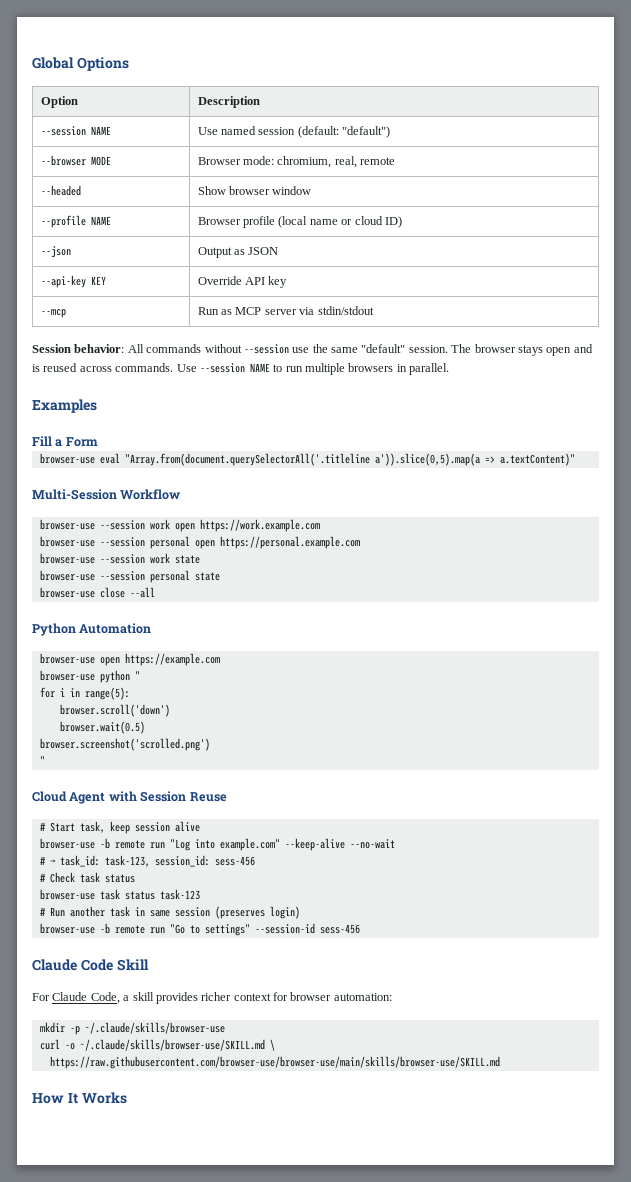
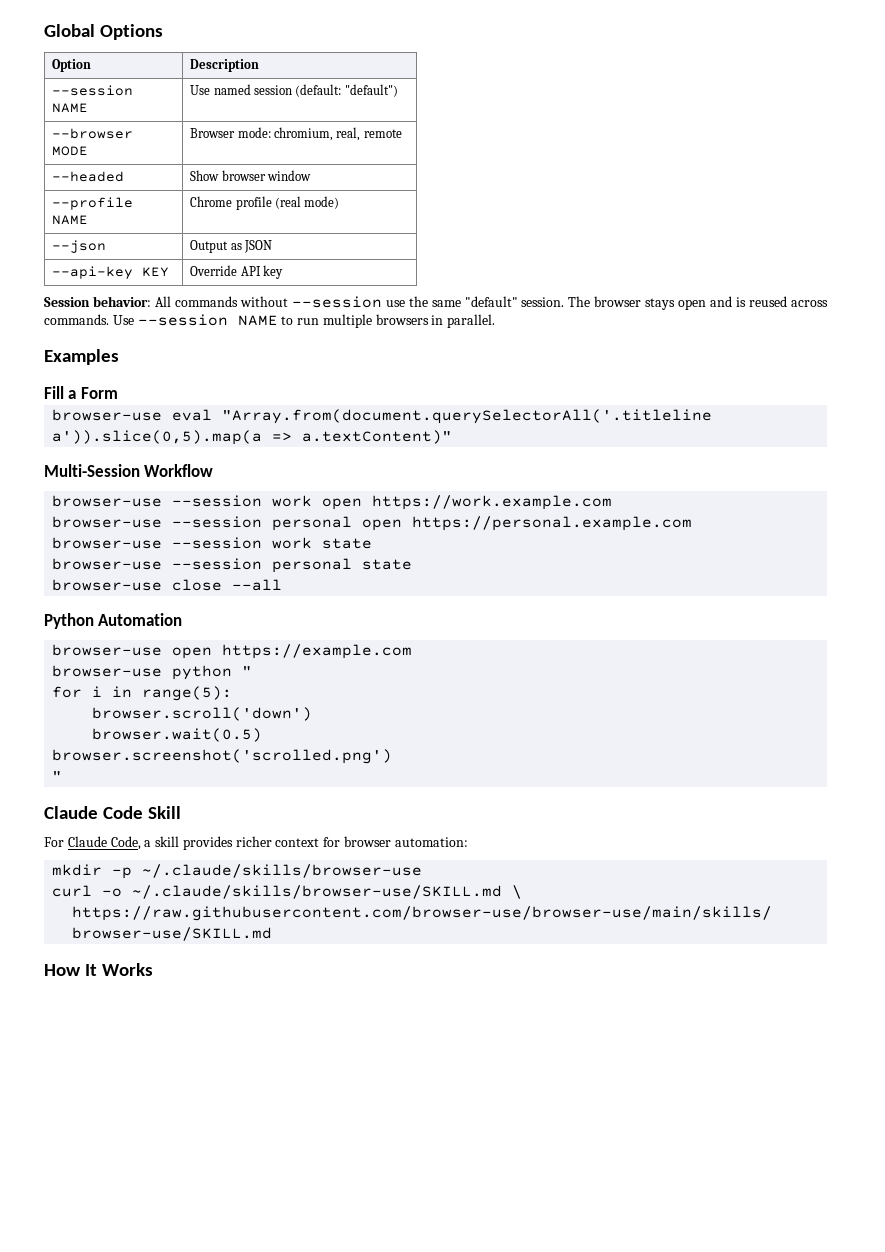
[197,216,402,228] Browser profile (local name or cloud ID) -> [190,196,340,210] Chrome profile (real mode)
[40,309,66,318] [197,306,374,315] // --mcp | Run as MCP server via stdin/stdout -> (284, 272) none
[32,791,227,804] [39,821,200,834] [39,838,395,851] [39,855,255,867] [39,872,135,883] [39,889,200,900] [39,906,300,919] [39,923,360,936] // Cloud Agent with Session Reuse // # Start task, keep session alive // browser-use -b remote run "Log into example.com" --keep-alive --no-wait // # → task_id: task-123, session_id: sess-456 // # Check task status // browser-use task status task-123 // # Run another task in same session (preserves login) // browser-use -b remote run "Go to settings" --session-id sess-456 -> (63, 776) none

